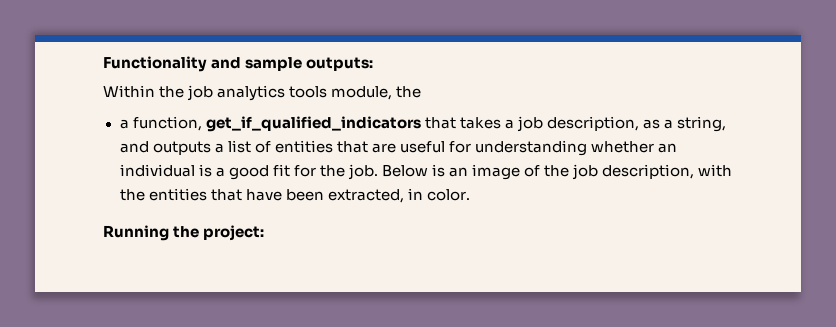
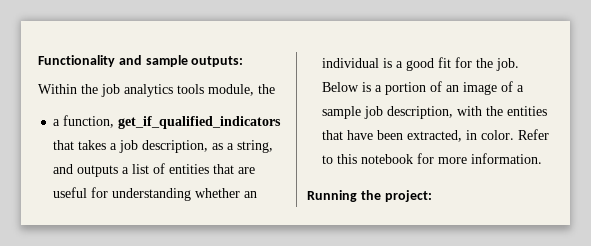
(445, 170) none -> [375,81,443,95] a portion of
[544,165,570,177] the -> [517,85,525,92] [322,106,362,119] a sample
(470, 195) none -> [518,129,550,140] [322,153,543,164] Refer to this notebook for more information.

